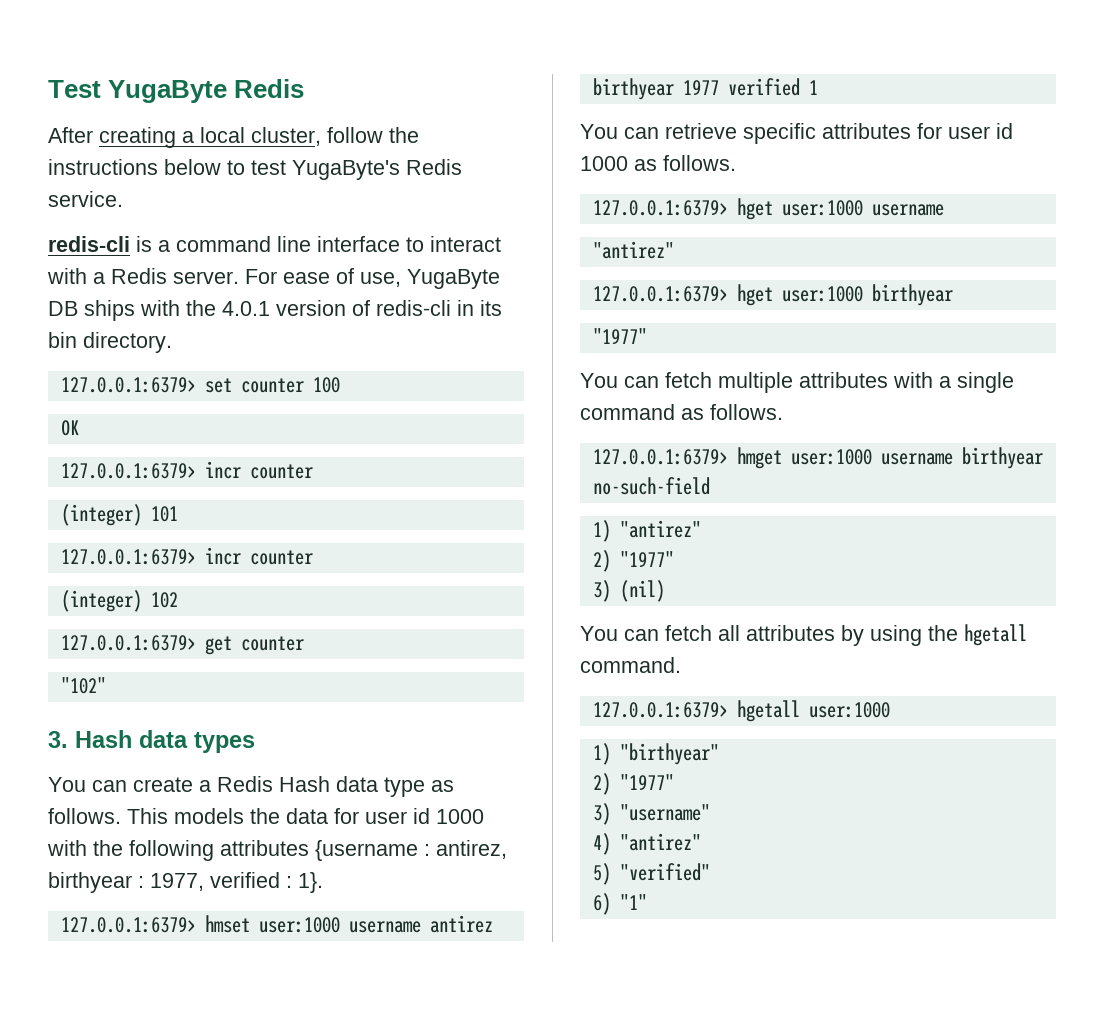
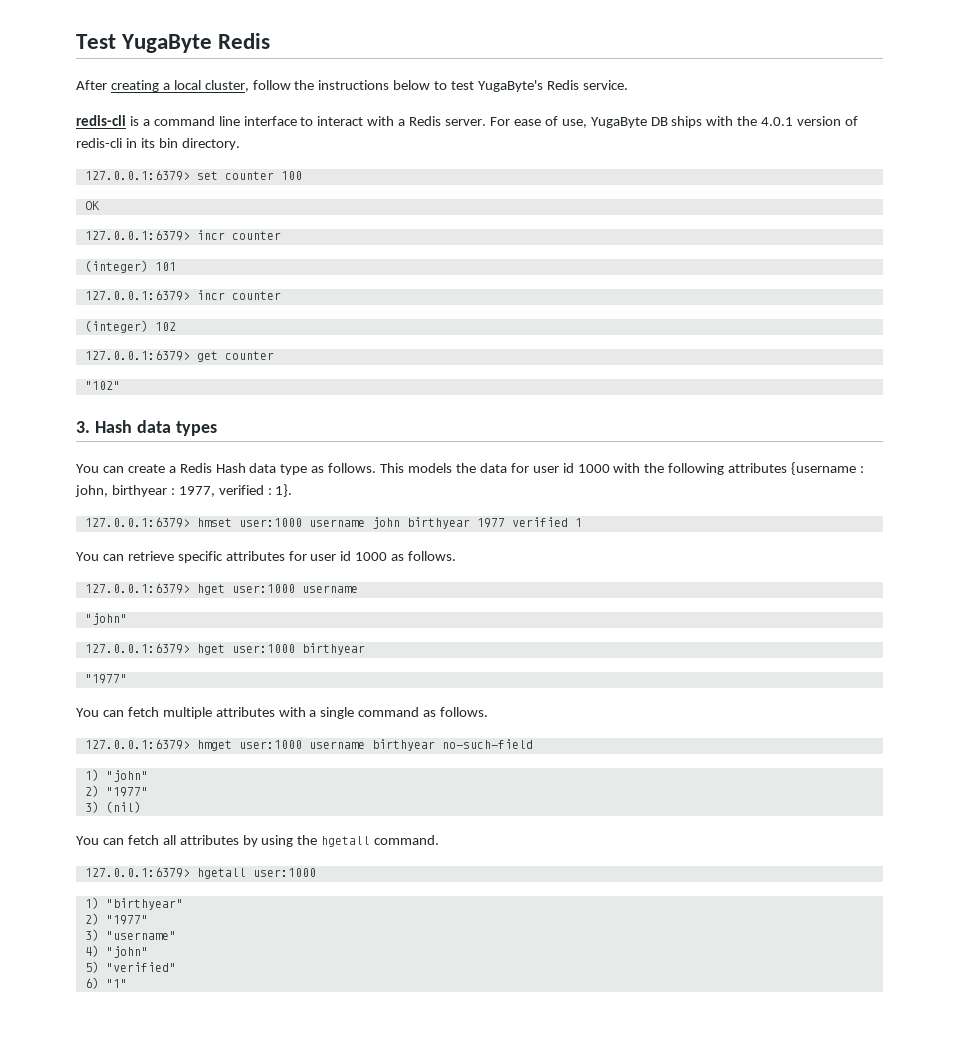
[436,840,507,859] antirez, -> [75,485,108,497] john,
[429,915,493,933] antirez -> [371,517,400,529] john
[592,241,674,259] "antirez" -> [84,613,127,625] "john"
[619,520,701,538] "antirez" -> [105,770,148,782] "john"
[619,833,701,851] "antirez" -> [105,946,148,958] "john"

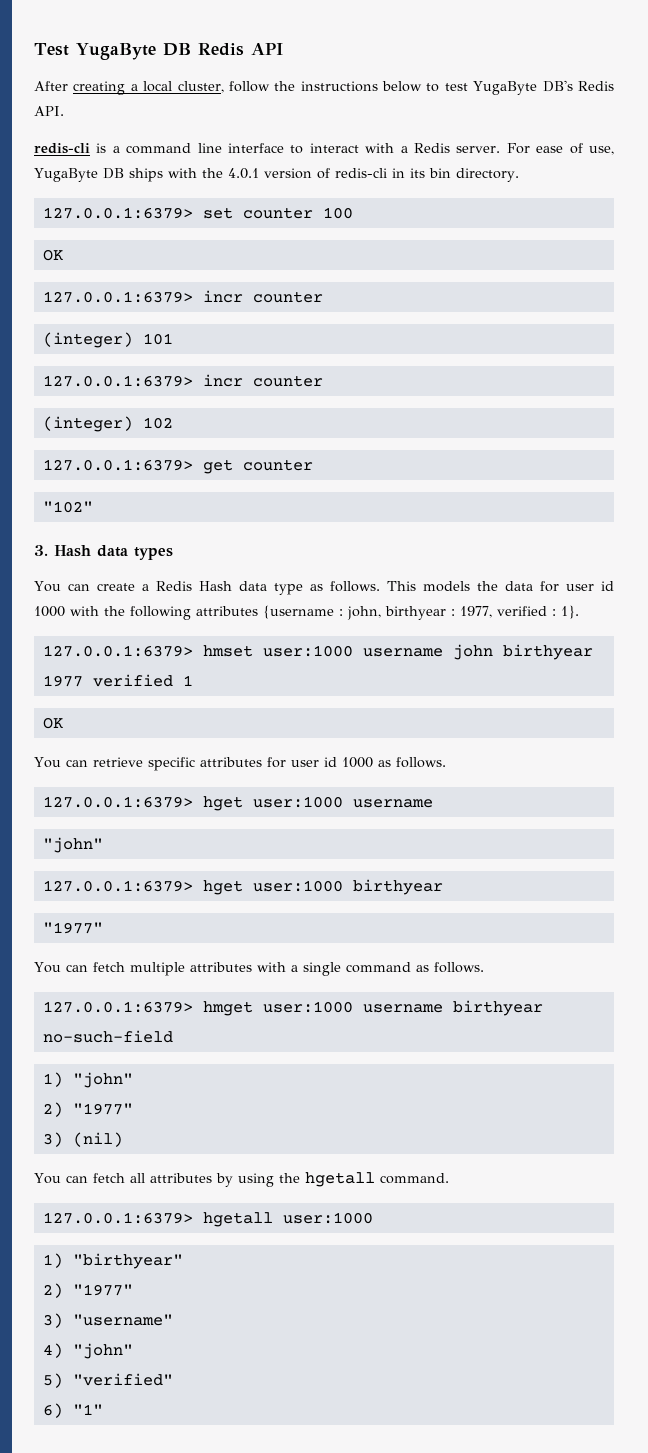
[218,33,271,49] Redis -> [162,43,283,56] DB Redis API
[478,80,628,92] YugaByte's Redis service. -> [473,80,614,95] [34,106,64,116] YugaByte DB's Redis API.
(582, 522) none -> [42,717,63,729] // OK

